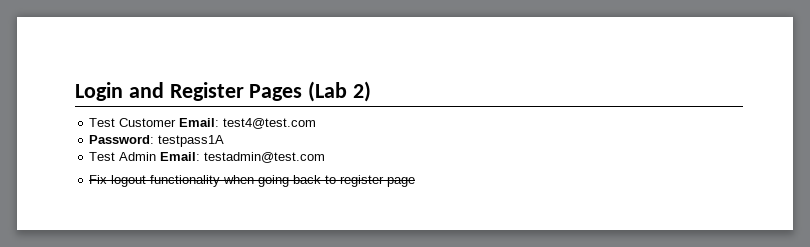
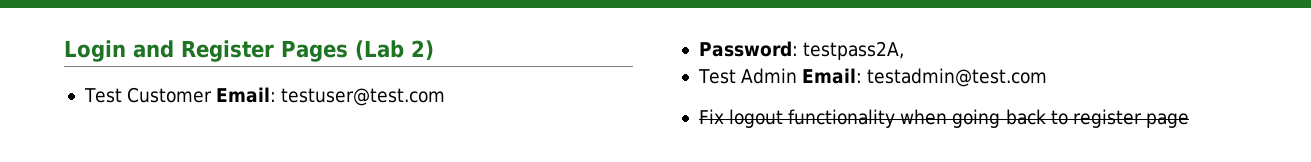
[223,118,317,129] test4@test.com -> [281,88,446,106] testuser@test.com
[158,135,225,147] testpass1A -> [803,41,905,60] testpass2A,

